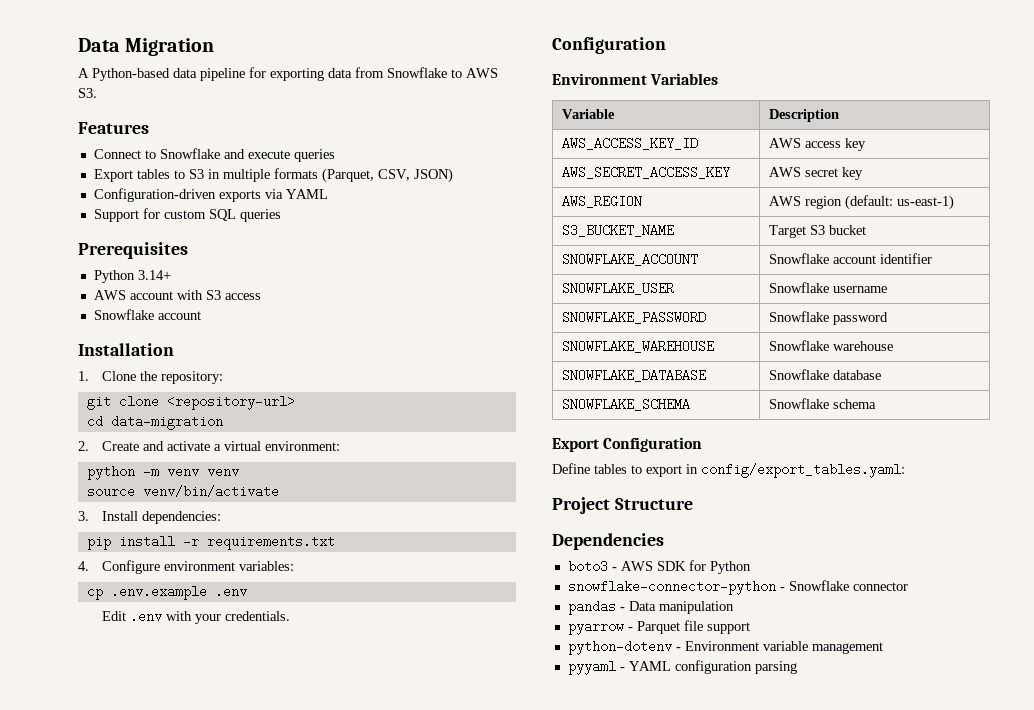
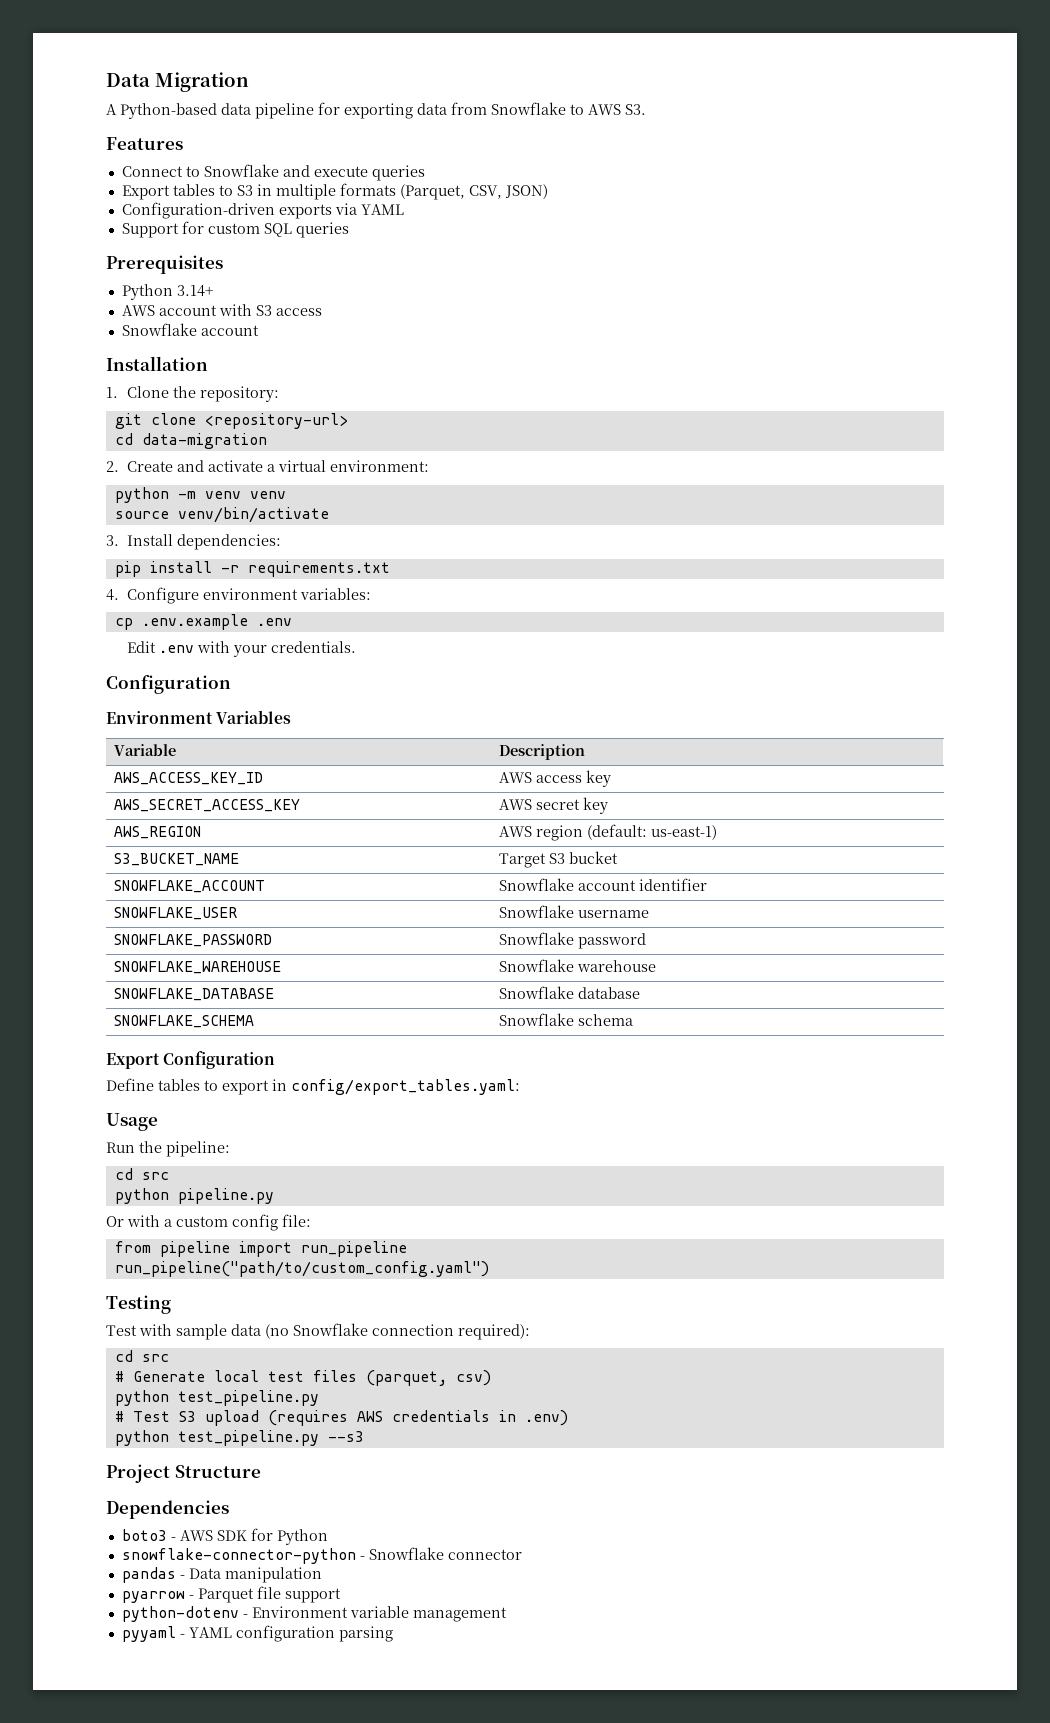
(905, 470) none -> [106,1113,158,1131] [106,1141,230,1157] [114,1168,169,1180] [114,1188,274,1204] [106,1214,311,1231] [114,1241,407,1257] [114,1261,489,1277] [106,1295,171,1314] [106,1323,530,1340] [114,1350,169,1362] [114,1370,491,1386] [114,1390,319,1406] [114,1410,568,1426] [114,1430,364,1446] // Usage // Run the pipeline: // cd src // python pipeline.py // Or with a custom config file: // from pipeline import run_pipeline // run_pipeline("path/to/custom_config.yaml") // Testing // Test with sample data (no Snowflake connection required): // cd src // # Generate local test files (parquet, csv) // python test_pipeline.py // # Test S3 upload (requires AWS credentials in .env) // python test_pipeline.py --s3

